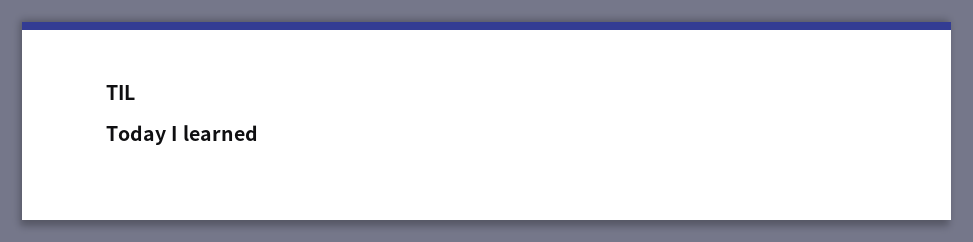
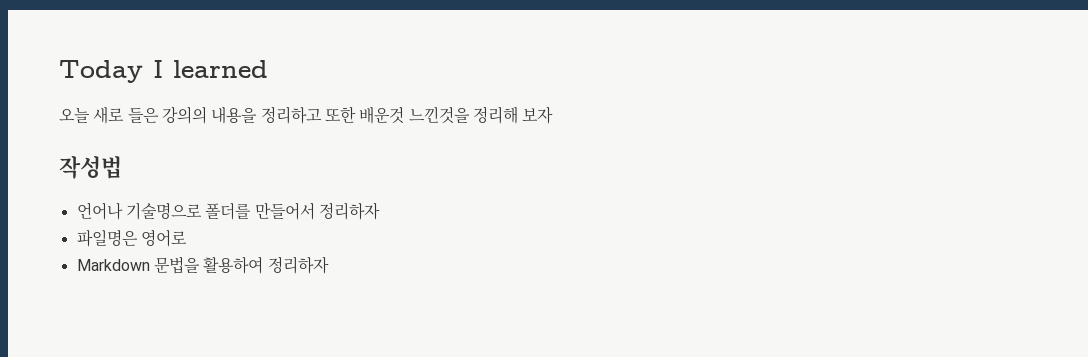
[106,85,135,100] TIL // -> (59, 71) none
(258, 133) none -> [59,106,554,124] [59,156,122,179] [76,202,380,220] [76,229,187,247] [76,256,329,274] // 오늘 새로 들은 강의의 내용을 정리하고 또한 배운것 느낀것을 정리해 보자 // 작성법 // 언어나 기술명으로 폴더를 만들어서 정리하자 // 파일명은 영어로 // Markdown 문법을 활용하여 정리하자

